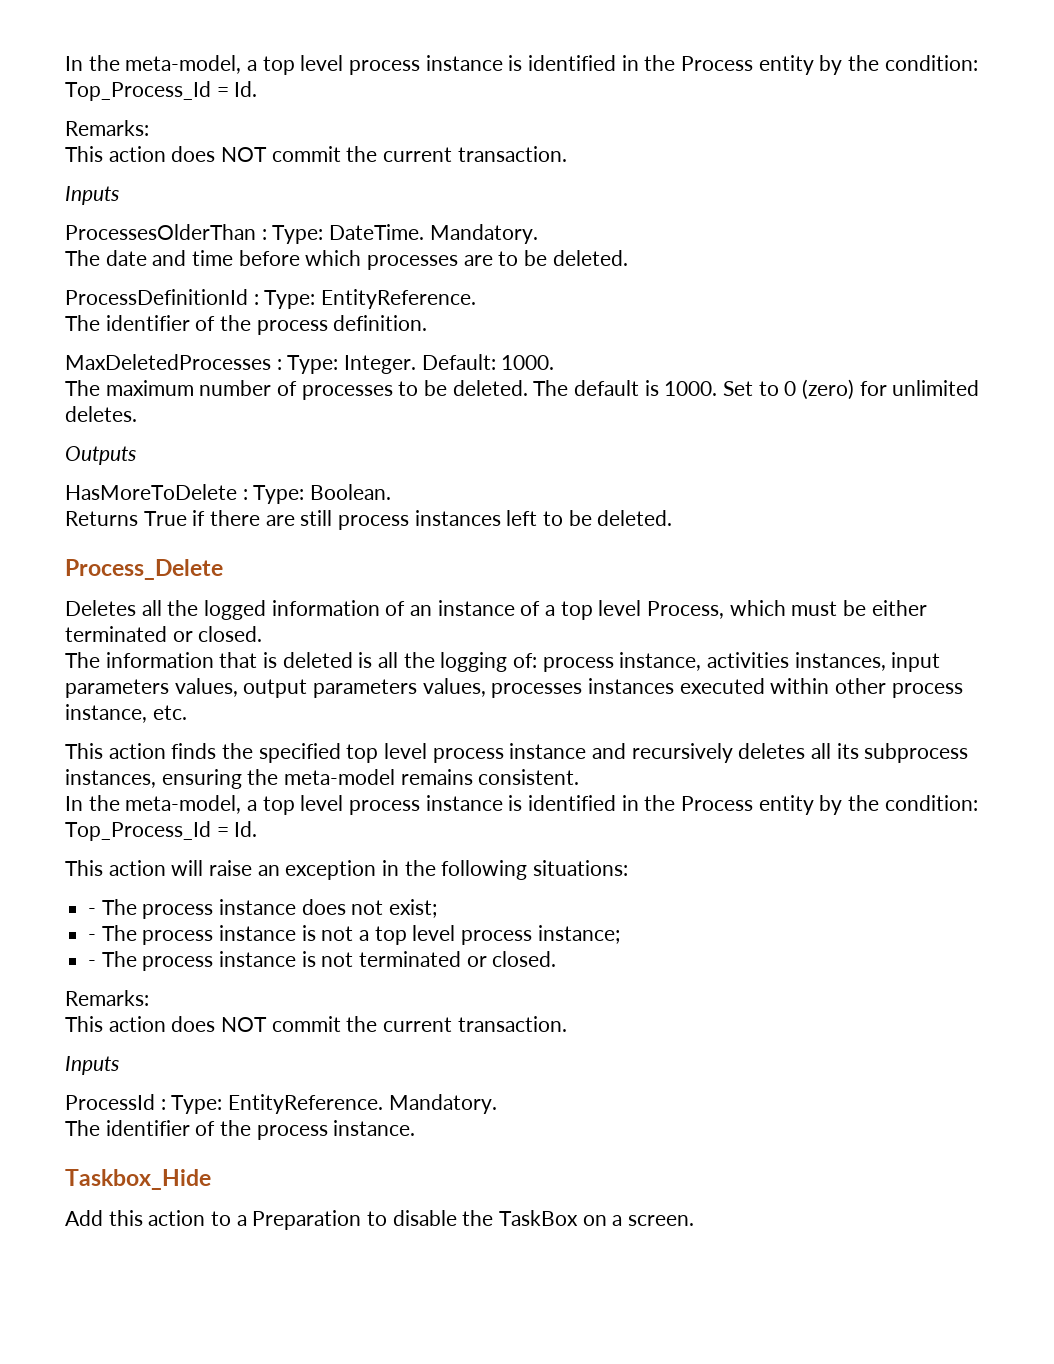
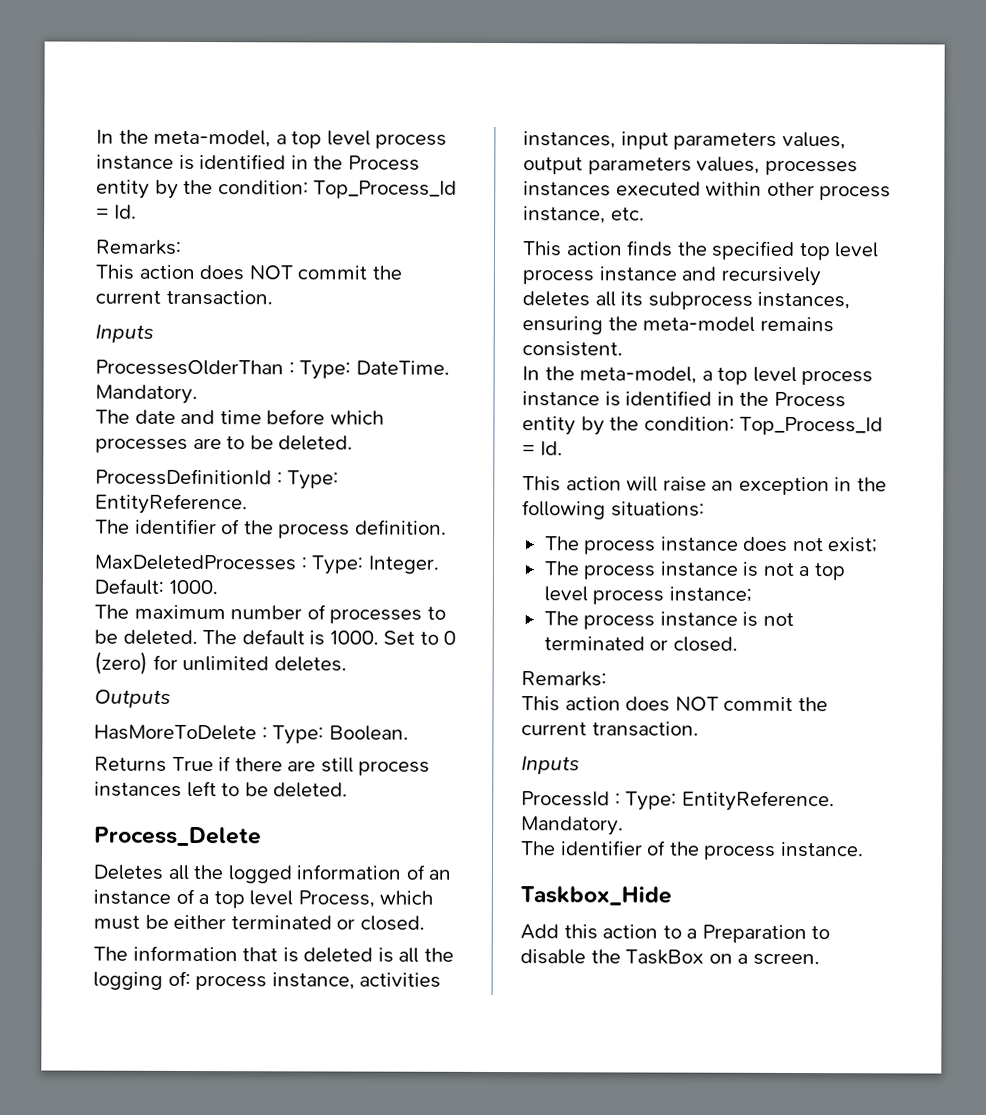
[88,908,97,915] - -> (705, 509) none
[88,934,97,941] - -> (879, 545) none
[88,960,97,967] - -> (752, 594) none

